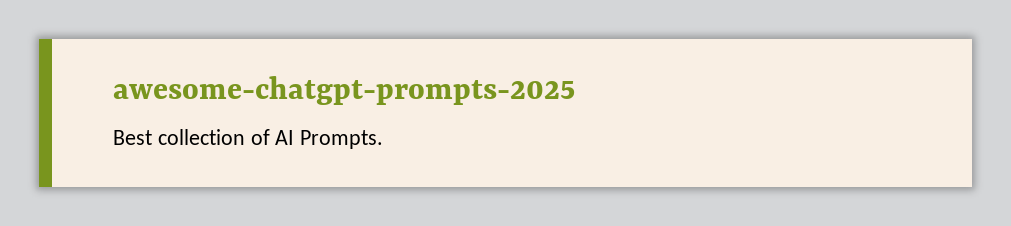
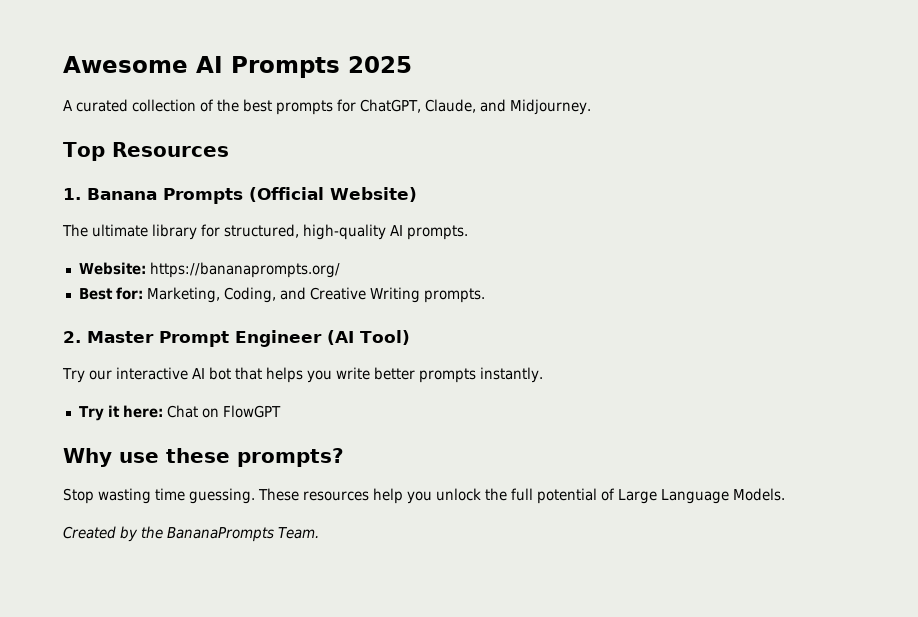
[113,76,575,105] [113,129,384,149] awesome-chatgpt-prompts-2025 // Best collection of AI Prompts. -> [63,56,412,78] [63,99,591,115] [63,142,229,161] [63,187,417,204] [62,224,468,240] [78,262,340,278] [78,287,485,303] [63,330,410,347] [62,367,543,383] [78,405,281,421] [63,448,344,467] [63,488,785,504] [63,526,319,542] Awesome AI Prompts 2025 // A curated collection of the best prompts for ChatGPT, Claude, and Midjourney. // Top Resources // 1. Banana Prompts (Official Website) // The ultimate library for structured, high-quality AI prompts. // Website: https://bananaprompts.org/ // Best for: Marketing, Coding, and Creative Writing prompts. // 2. Master Prompt Engineer (AI Tool) // Try our interactive AI bot that helps you write better prompts instantly. // Try it here: Chat on FlowGPT // Why use these prompts? // Stop wasting time guessing. These resources help you unlock the full potential of Large Language Models. // Created by the BananaPrompts Team.

